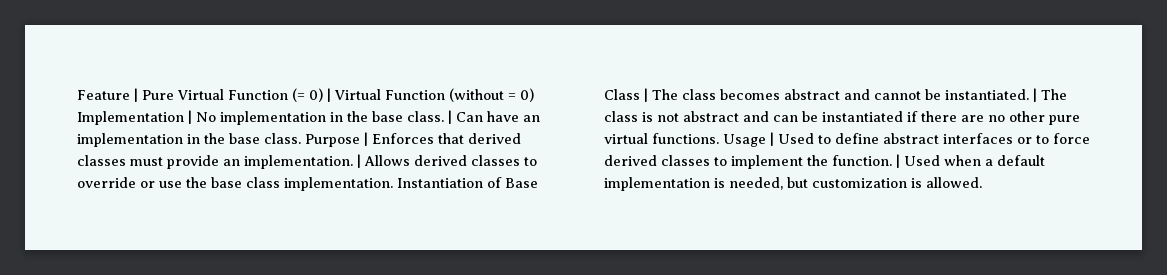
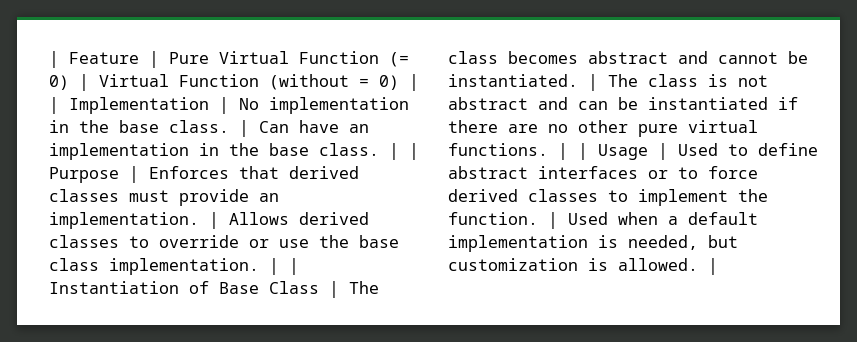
(77, 95) none -> [49,51,59,68] |
(534, 95) none -> [409,74,419,91] [49,97,59,114] | |
(301, 138) none -> [389,143,419,160] | |
(393, 184) none -> [269,258,299,275] | |
(719, 138) none -> [558,143,588,160] | |
(982, 182) none -> [708,258,718,275] |

